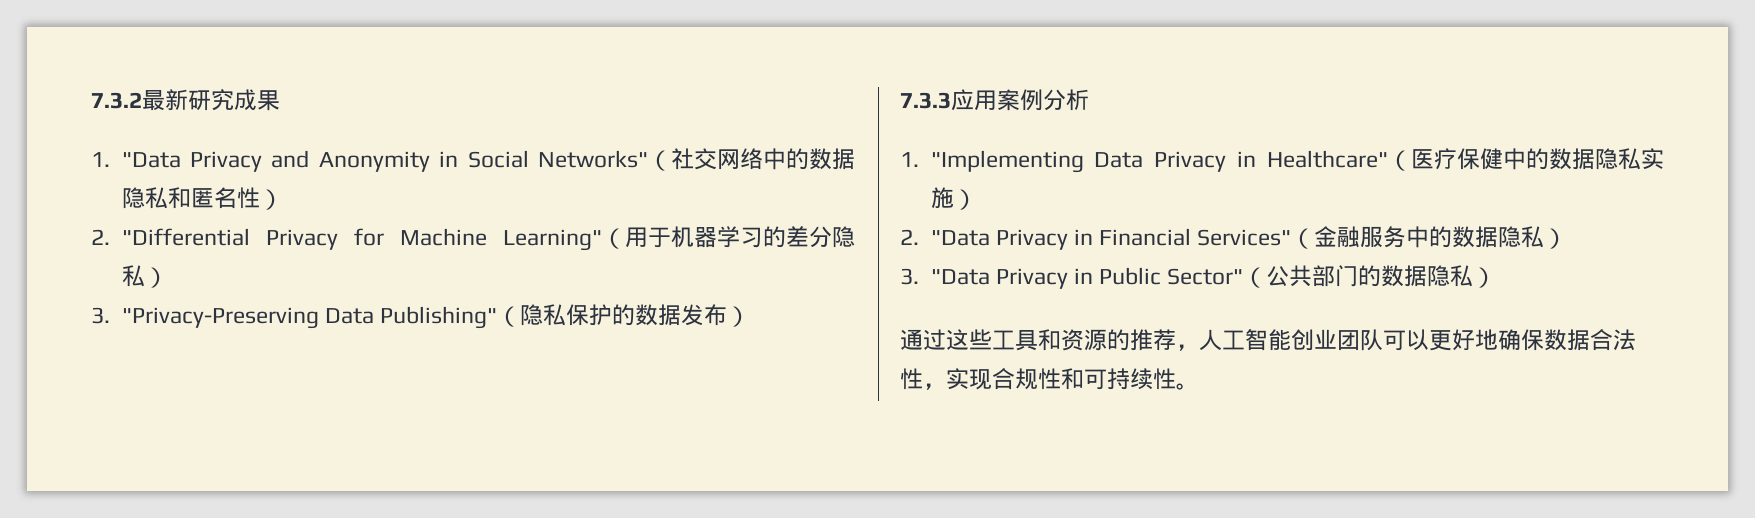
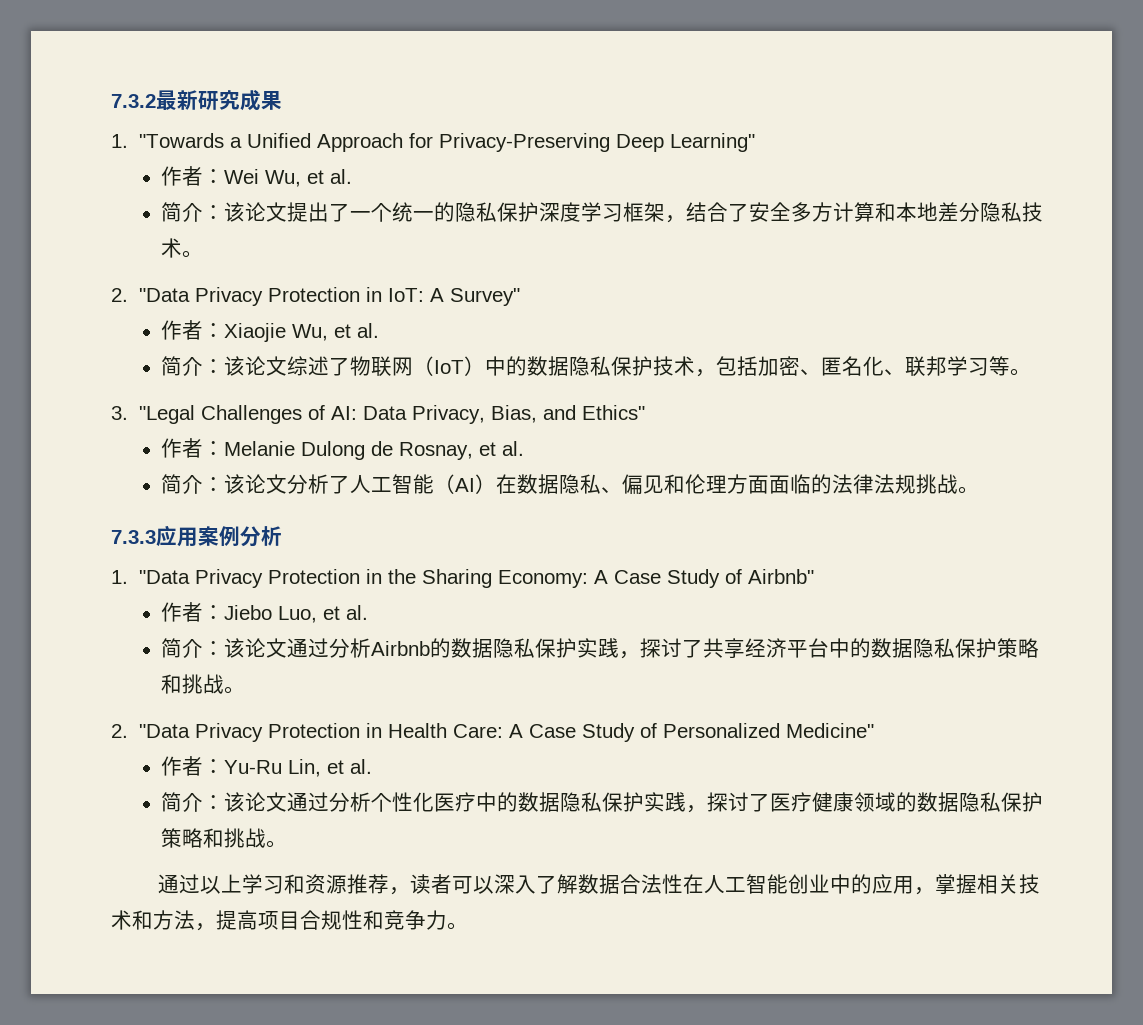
[121,148,855,172] [121,187,283,210] [91,226,855,251] [121,265,168,288] [91,304,750,329] "Data Privacy and Anonymity in Social Networks"（社交网络中的数据隐私和匿名性） // 2. "Differential Privacy for Machine Learning"（用于机器学习的差分隐私） // 3. "Privacy-Preserving Data Publishing"（隐私保护的数据发布） -> [138,133,755,152] [161,166,353,187] [161,202,1044,223] [161,238,204,258] [111,287,520,306] [161,320,380,342] [161,356,1032,377] [111,405,645,424] [161,438,525,460] [161,474,980,495] "Towards a Unified Approach for Privacy-Preserving Deep Learning" // 作者：Wei Wu, et al. // 简介：该论文提出了一个统一的隐私保护深度学习框架，结合了安全多方计算和本地差分隐私技术。 // 2. "Data Privacy Protection in IoT: A Survey" // 作者：Xiaojie Wu, et al. // 简介：该论文综述了物联网（IoT）中的数据隐私保护技术，包括加密、匿名化、联邦学习等。 // 3. "Legal Challenges of AI: Data Privacy, Bias, and Ethics" // 作者：Melanie Dulong de Rosnay, et al. // 简介：该论文分析了人工智能（AI）在数据隐私、偏见和伦理方面面临的法律法规挑战。
[930,148,1664,173] [930,187,977,210] [900,226,1568,250] [900,265,1497,289] [900,329,1636,351] [900,368,1176,390] "Implementing Data Privacy in Healthcare"（医疗保健中的数据隐私实施） // 2. "Data Privacy in Financial Services"（金融服务中的数据隐私） // 3. "Data Privacy in Public Sector"（公共部门的数据隐私） // 通过这些工具和资源的推荐，人工智能创业团队可以更好地确保数据合法性，实现合规性和可持续性 -> [138,569,814,588] [161,602,369,623] [161,638,1040,659] [161,674,246,694] [111,723,874,742] [161,756,373,777] [161,792,1044,813] [161,828,288,848] [157,874,1040,895] [111,910,447,931] "Data Privacy Protection in the Sharing Economy: A Case Study of Airbnb" // 作者：Jiebo Luo, et al. // 简介：该论文通过分析Airbnb的数据隐私保护实践，探讨了共享经济平台中的数据隐私保护策略和挑战。 // 2. "Data Privacy Protection in Health Care: A Case Study of Personalized Medicine" // 作者：Yu-Ru Lin, et al. // 简介：该论文通过分析个性化医疗中的数据隐私保护实践，探讨了医疗健康领域的数据隐私保护策略和挑战。 // 通过以上学习和资源推荐，读者可以深入了解数据合法性在人工智能创业中的应用，掌握相关技术和方法，提高项目合规性和竞争力

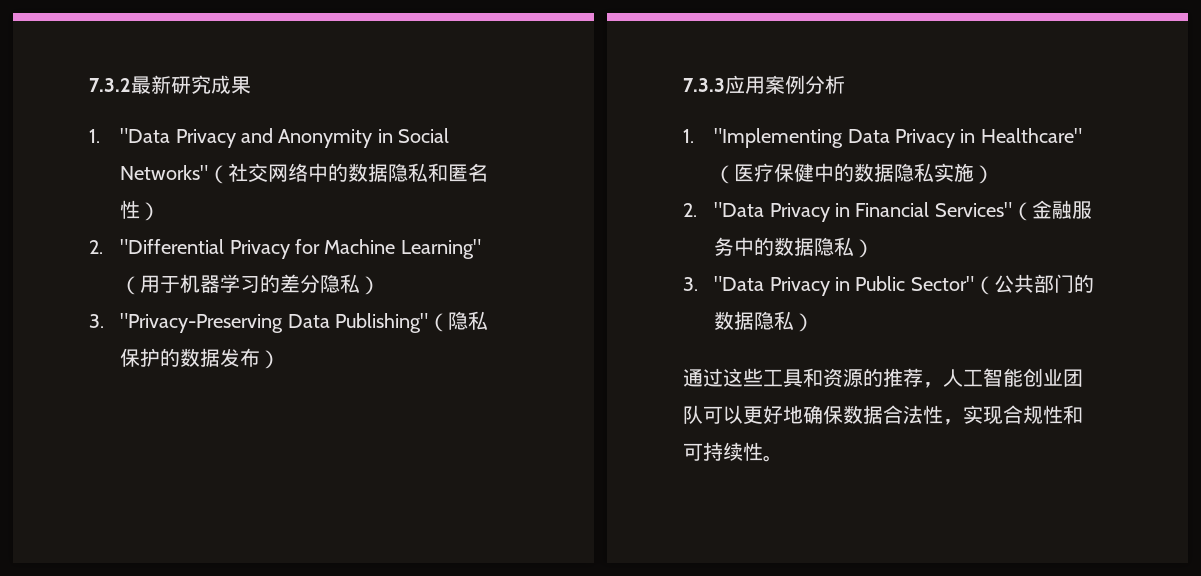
[138,133,755,152] [161,166,353,187] [161,202,1044,223] [161,238,204,258] [111,287,520,306] [161,320,380,342] [161,356,1032,377] [111,405,645,424] [161,438,525,460] [161,474,980,495] "Towards a Unified Approach for Privacy-Preserving Deep Learning" // 作者：Wei Wu, et al. // 简介：该论文提出了一个统一的隐私保护深度学习框架，结合了安全多方计算和本地差分隐私技术。 // 2. "Data Privacy Protection in IoT: A Survey" // 作者：Xiaojie Wu, et al. // 简介：该论文综述了物联网（IoT）中的数据隐私保护技术，包括加密、匿名化、联邦学习等。 // 3. "Legal Challenges of AI: Data Privacy, Bias, and Ethics" // 作者：Melanie Dulong de Rosnay, et al. // 简介：该论文分析了人工智能（AI）在数据隐私、偏见和伦理方面面临的法律法规挑战。 -> [120,128,450,148] [120,163,489,184] [120,200,161,221] [89,239,481,259] [120,274,381,295] [89,311,489,333] [120,348,281,369] "Data Privacy and Anonymity in Social Networks"（社交网络中的数据隐私和匿名性） // 2. "Differential Privacy for Machine Learning"（用于机器学习的差分隐私） // 3. "Privacy-Preserving Data Publishing"（隐私保护的数据发布）
[138,569,814,588] [161,602,369,623] [161,638,1040,659] [161,674,246,694] [111,723,874,742] [161,756,373,777] [161,792,1044,813] [161,828,288,848] [157,874,1040,895] [111,910,447,931] "Data Privacy Protection in the Sharing Economy: A Case Study of Airbnb" // 作者：Jiebo Luo, et al. // 简介：该论文通过分析Airbnb的数据隐私保护实践，探讨了共享经济平台中的数据隐私保护策略和挑战。 // 2. "Data Privacy Protection in Health Care: A Case Study of Personalized Medicine" // 作者：Yu-Ru Lin, et al. // 简介：该论文通过分析个性化医疗中的数据隐私保护实践，探讨了医疗健康领域的数据隐私保护策略和挑战。 // 通过以上学习和资源推荐，读者可以深入了解数据合法性在人工智能创业中的应用，掌握相关技术和方法，提高项目合规性和竞争力 -> [714,128,1082,148] [714,163,995,184] [683,200,1092,222] [714,237,875,258] [683,274,1094,296] [714,311,815,332] [683,368,1083,388] [683,405,1083,425] [683,442,763,461] "Implementing Data Privacy in Healthcare"（医疗保健中的数据隐私实施） // 2. "Data Privacy in Financial Services"（金融服务中的数据隐私） // 3. "Data Privacy in Public Sector"（公共部门的数据隐私） // 通过这些工具和资源的推荐，人工智能创业团队可以更好地确保数据合法性，实现合规性和可持续性

